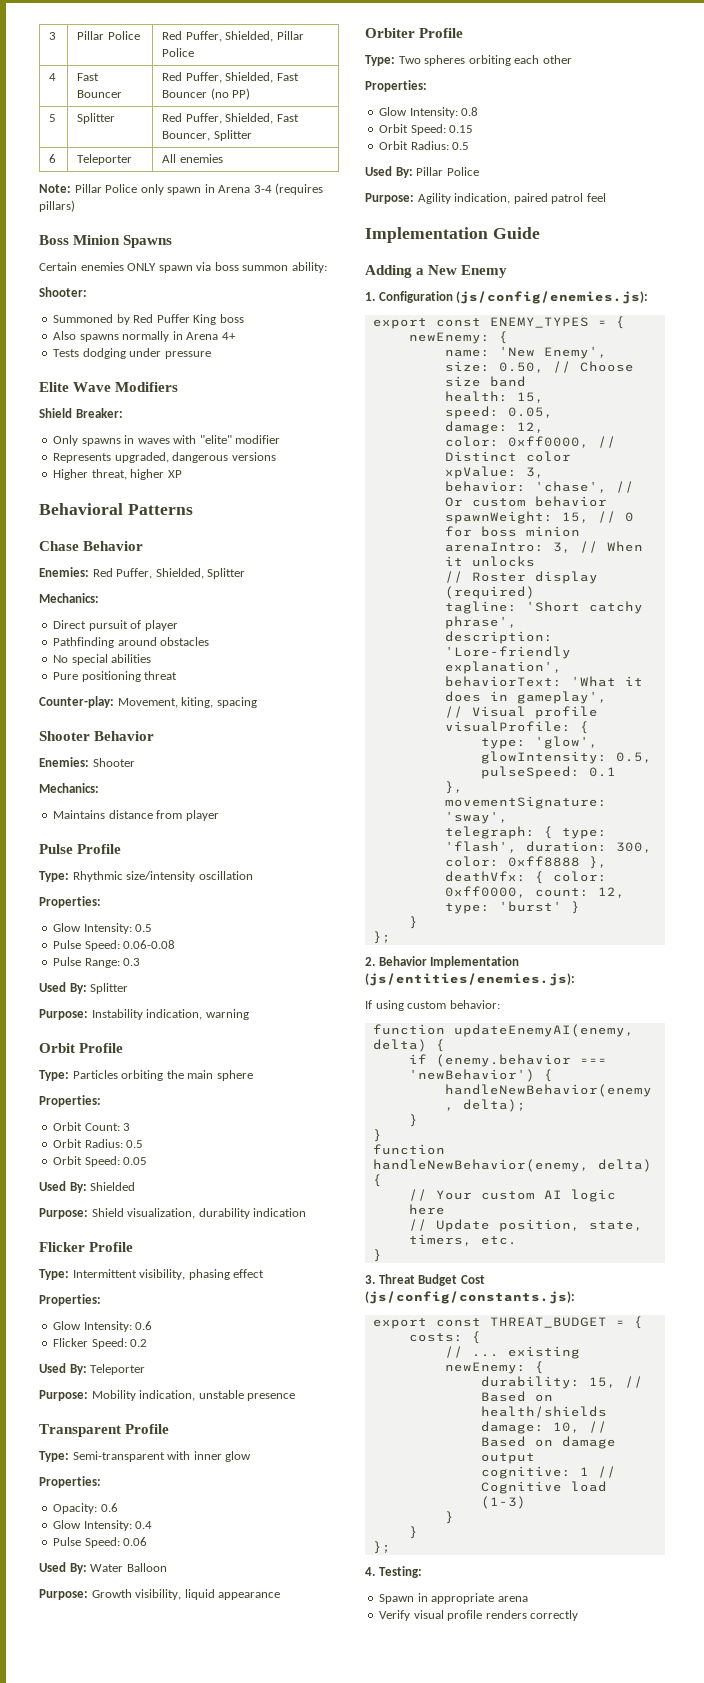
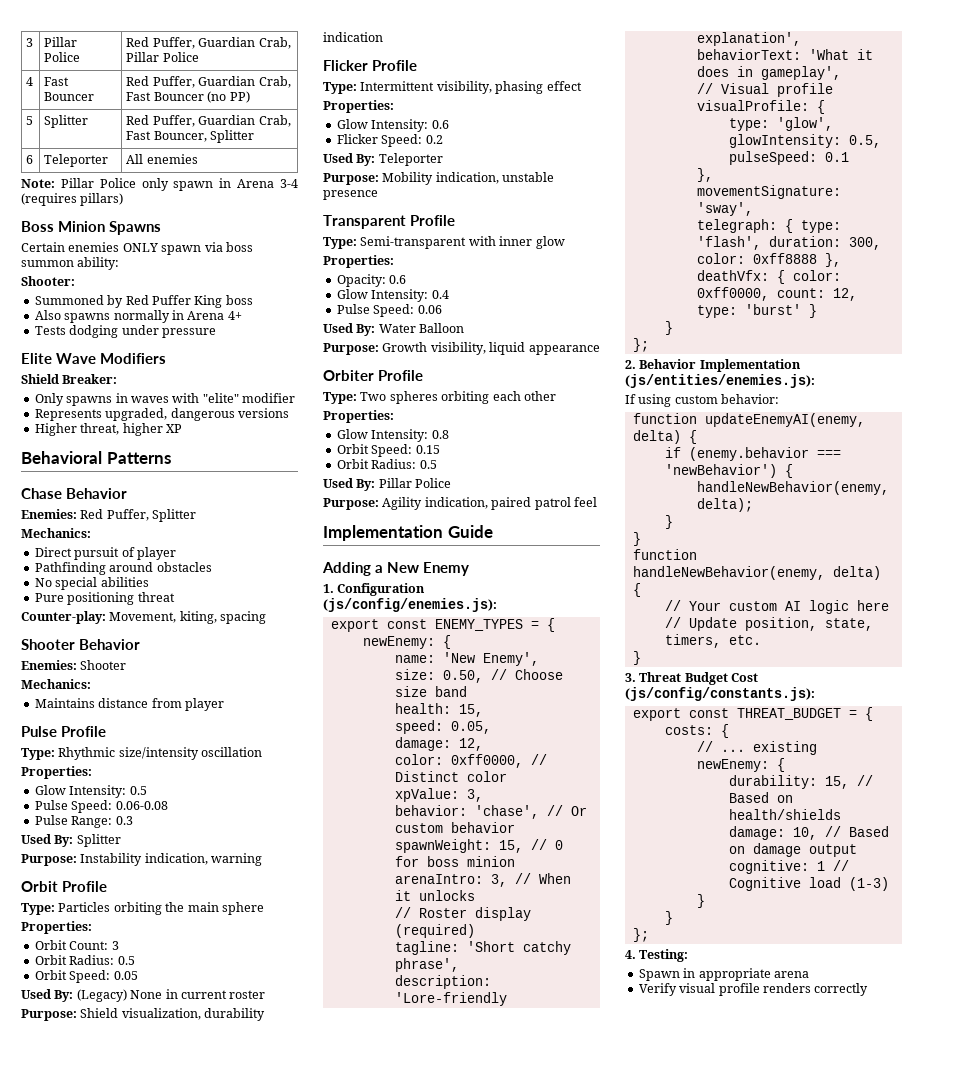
[225,31,274,42] Shielded, -> [198,37,291,49] Guardian Crab,
[225,72,274,83] Shielded, -> [198,76,291,88] Guardian Crab,
[225,113,274,124] Shielded, -> [198,115,291,127] Guardian Crab,
[155,568,204,579] Shielded, -> (149, 515) none
[90,1182,136,1191] Shielded -> [76,989,266,1002] (Legacy) None in current roster

